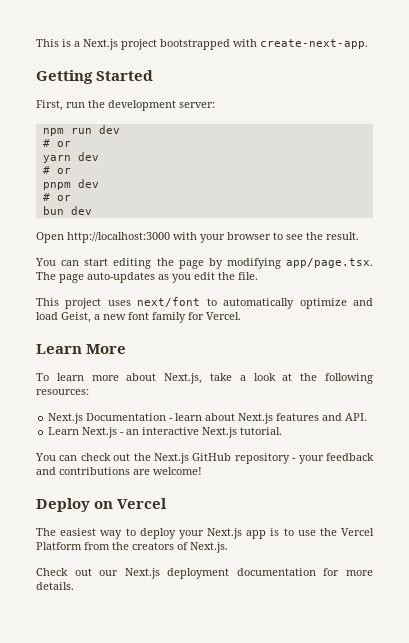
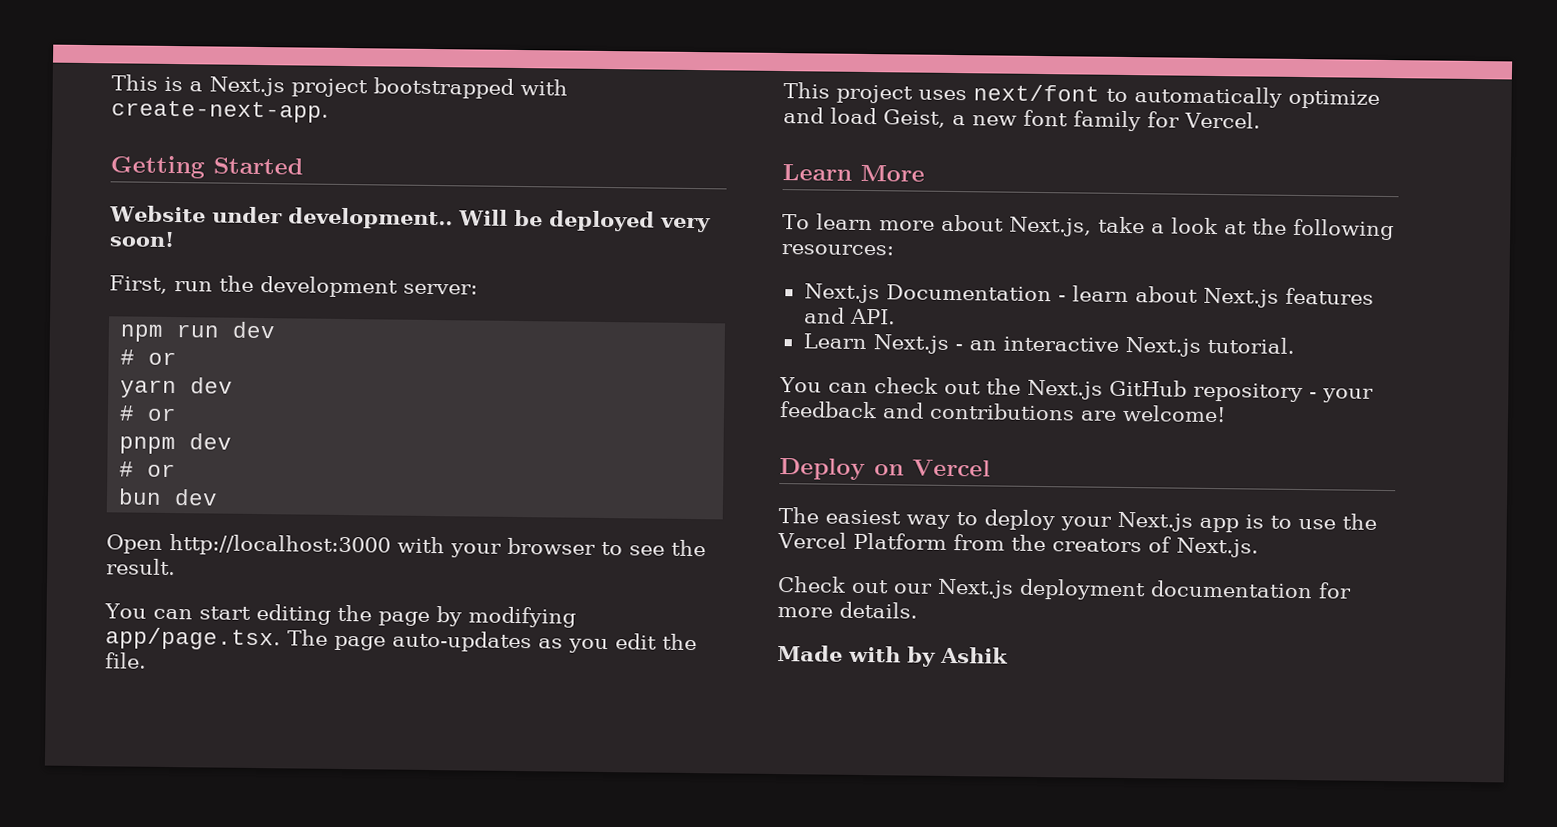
(154, 75) none -> [109,205,711,233] [109,231,175,248] // Website under development.. Will be deployed very soon!
(74, 586) none -> [777,645,1008,667] // Made with by Ashik

